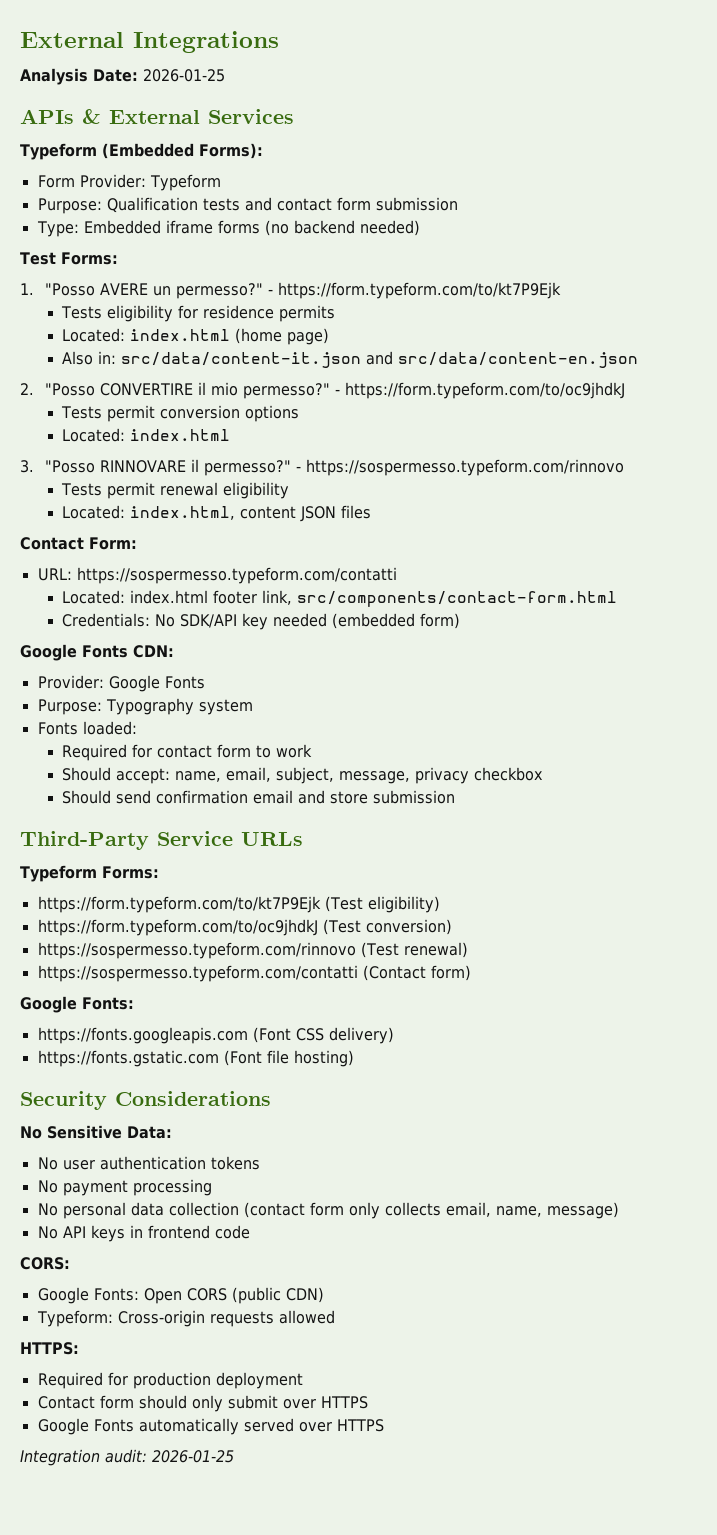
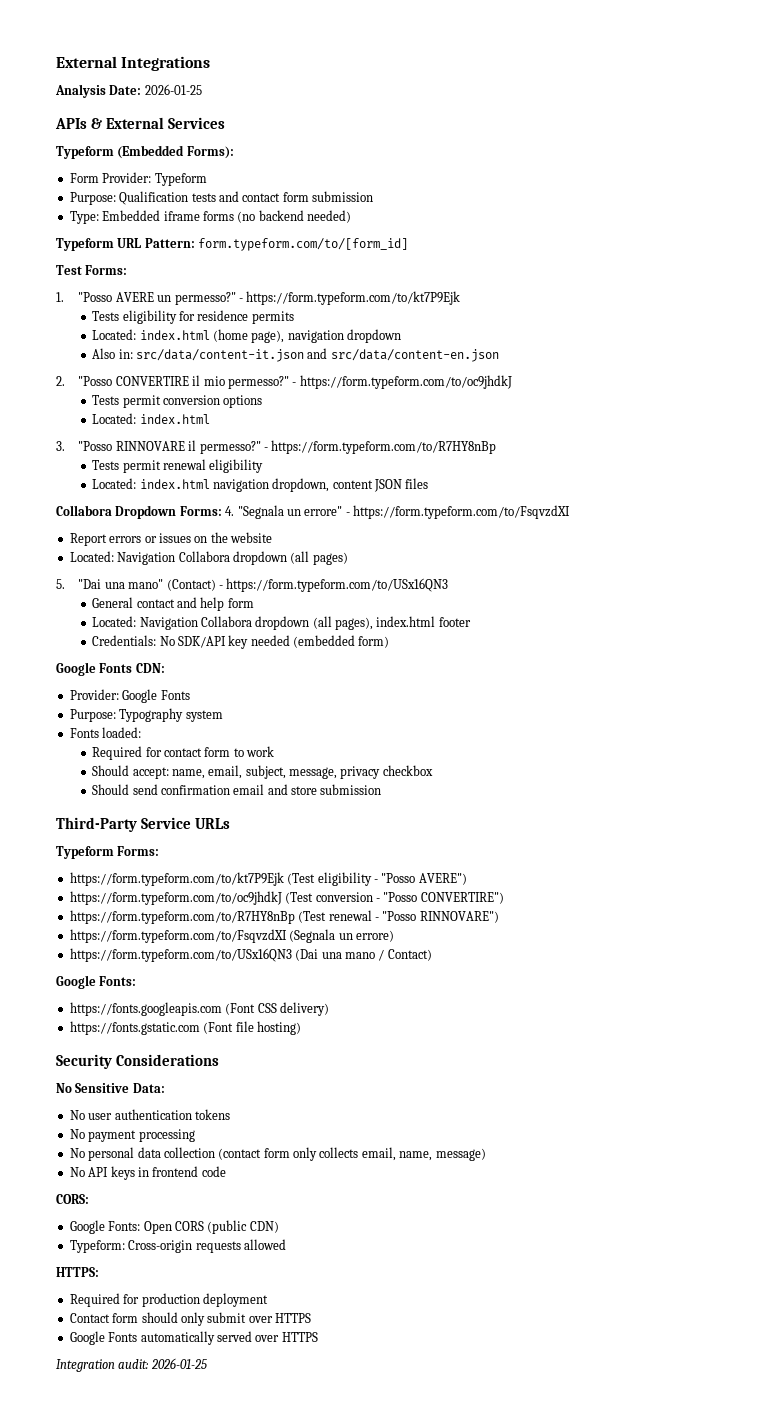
(420, 228) none -> [56,238,409,251] // Typeform URL Pattern: form.typeform.com/to/[form_id]
[287,328,330,345] page) -> [251,329,402,343] page), navigation dropdown
[305,459,624,476] https://sospermesso.typeform.com/rinnovo -> [271,440,497,454] https://form.typeform.com/to/R7HY8nBp
[130,506,236,520] index.html, -> [139,478,330,492] index.html navigation dropdown,
[20,537,137,550] [37,567,397,584] [62,590,126,604] Contact Form: // URL: https://sospermesso.typeform.com/contatti // Located: -> [56,505,570,519] [69,532,272,546] [69,551,348,565] [56,578,449,592] [92,597,254,611] [92,616,374,630] Collabora Dropdown Forms: 4. "Segnala un errore" - https://form.typeform.com/to/FsqvzdXI // Report errors or issues on the website // Located: Navigation Collabora dropdown (all pages) // 5. "Dai una mano" (Contact) - https://form.typeform.com/to/USx16QN3 // General contact and help form // Located: Navigation Collabora dropdown (all pages),
[262,590,618,607] link, src/components/contact-form.html -> (471, 622) none
[367,896,440,913] [37,919,452,936] [37,942,468,959] [37,965,471,982] eligibility) // https://form.typeform.com/to/oc9jhdkJ (Test conversion) // https://sospermesso.typeform.com/rinnovo (Test renewal) // https://sospermesso.typeform.com/contatti (Contact form) -> [317,872,467,886] [69,891,504,905] [69,910,499,924] [69,929,394,943] [69,948,432,962] eligibility - "Posso AVERE") // https://form.typeform.com/to/oc9jhdkJ (Test conversion - "Posso CONVERTIRE") // https://form.typeform.com/to/R7HY8nBp (Test renewal - "Posso RINNOVARE") // https://form.typeform.com/to/FsqvzdXI (Segnala un errore) // https://form.typeform.com/to/USx16QN3 (Dai una mano / Contact)

